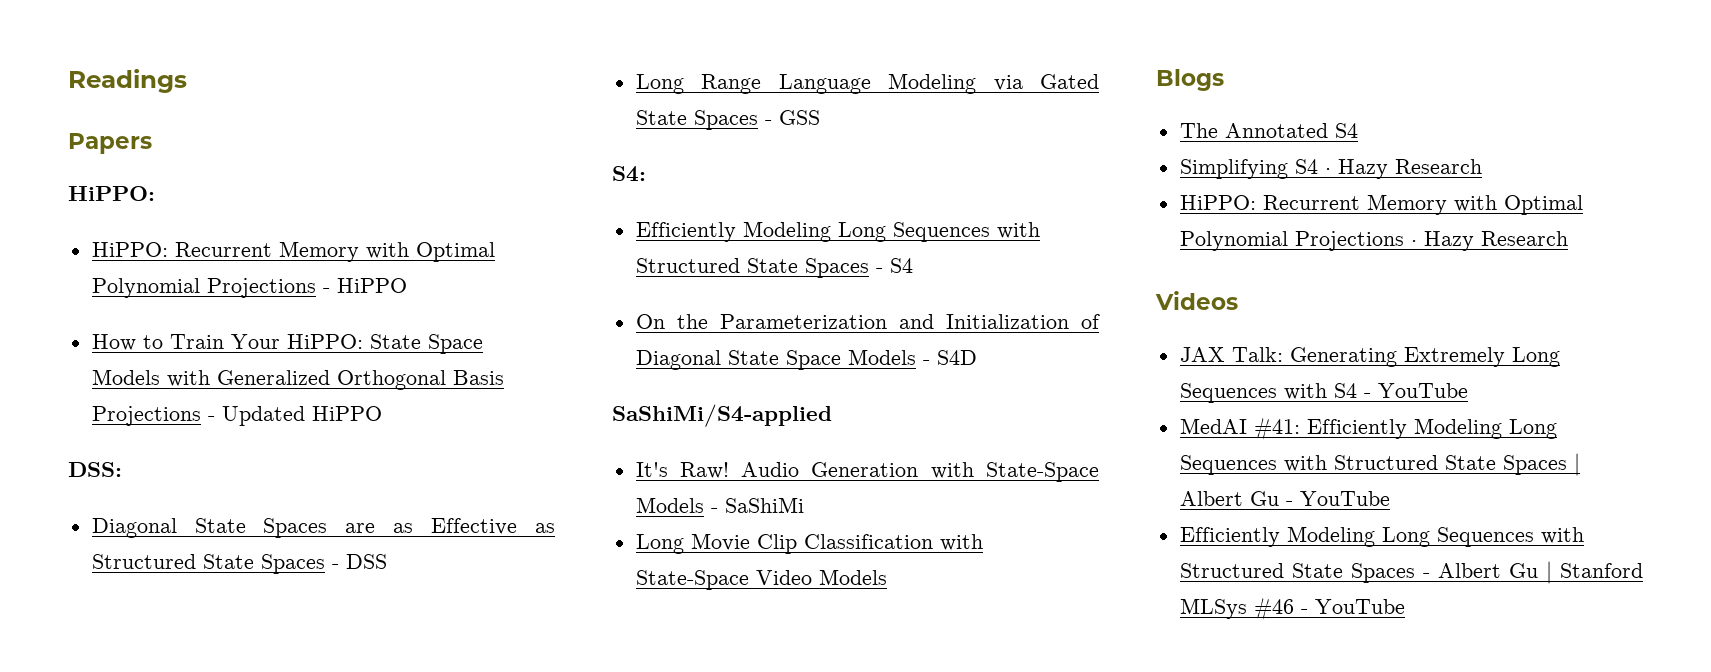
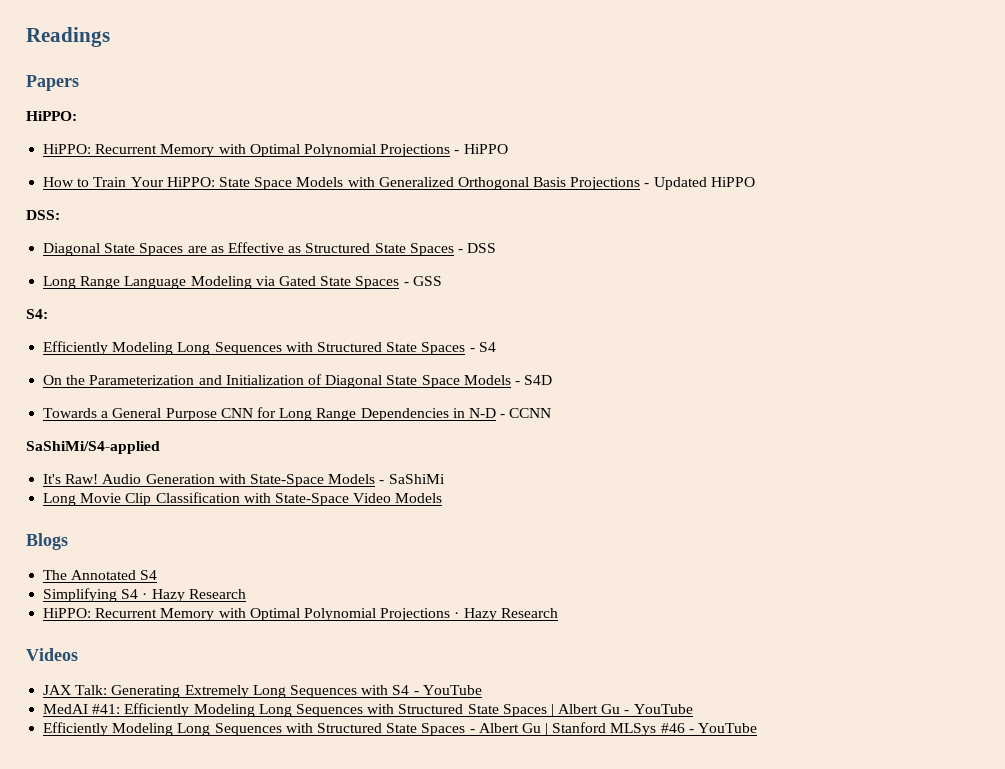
(977, 357) none -> [43,407,552,421] // Towards a General Purpose CNN for Long Range Dependencies in N-D - CCNN

